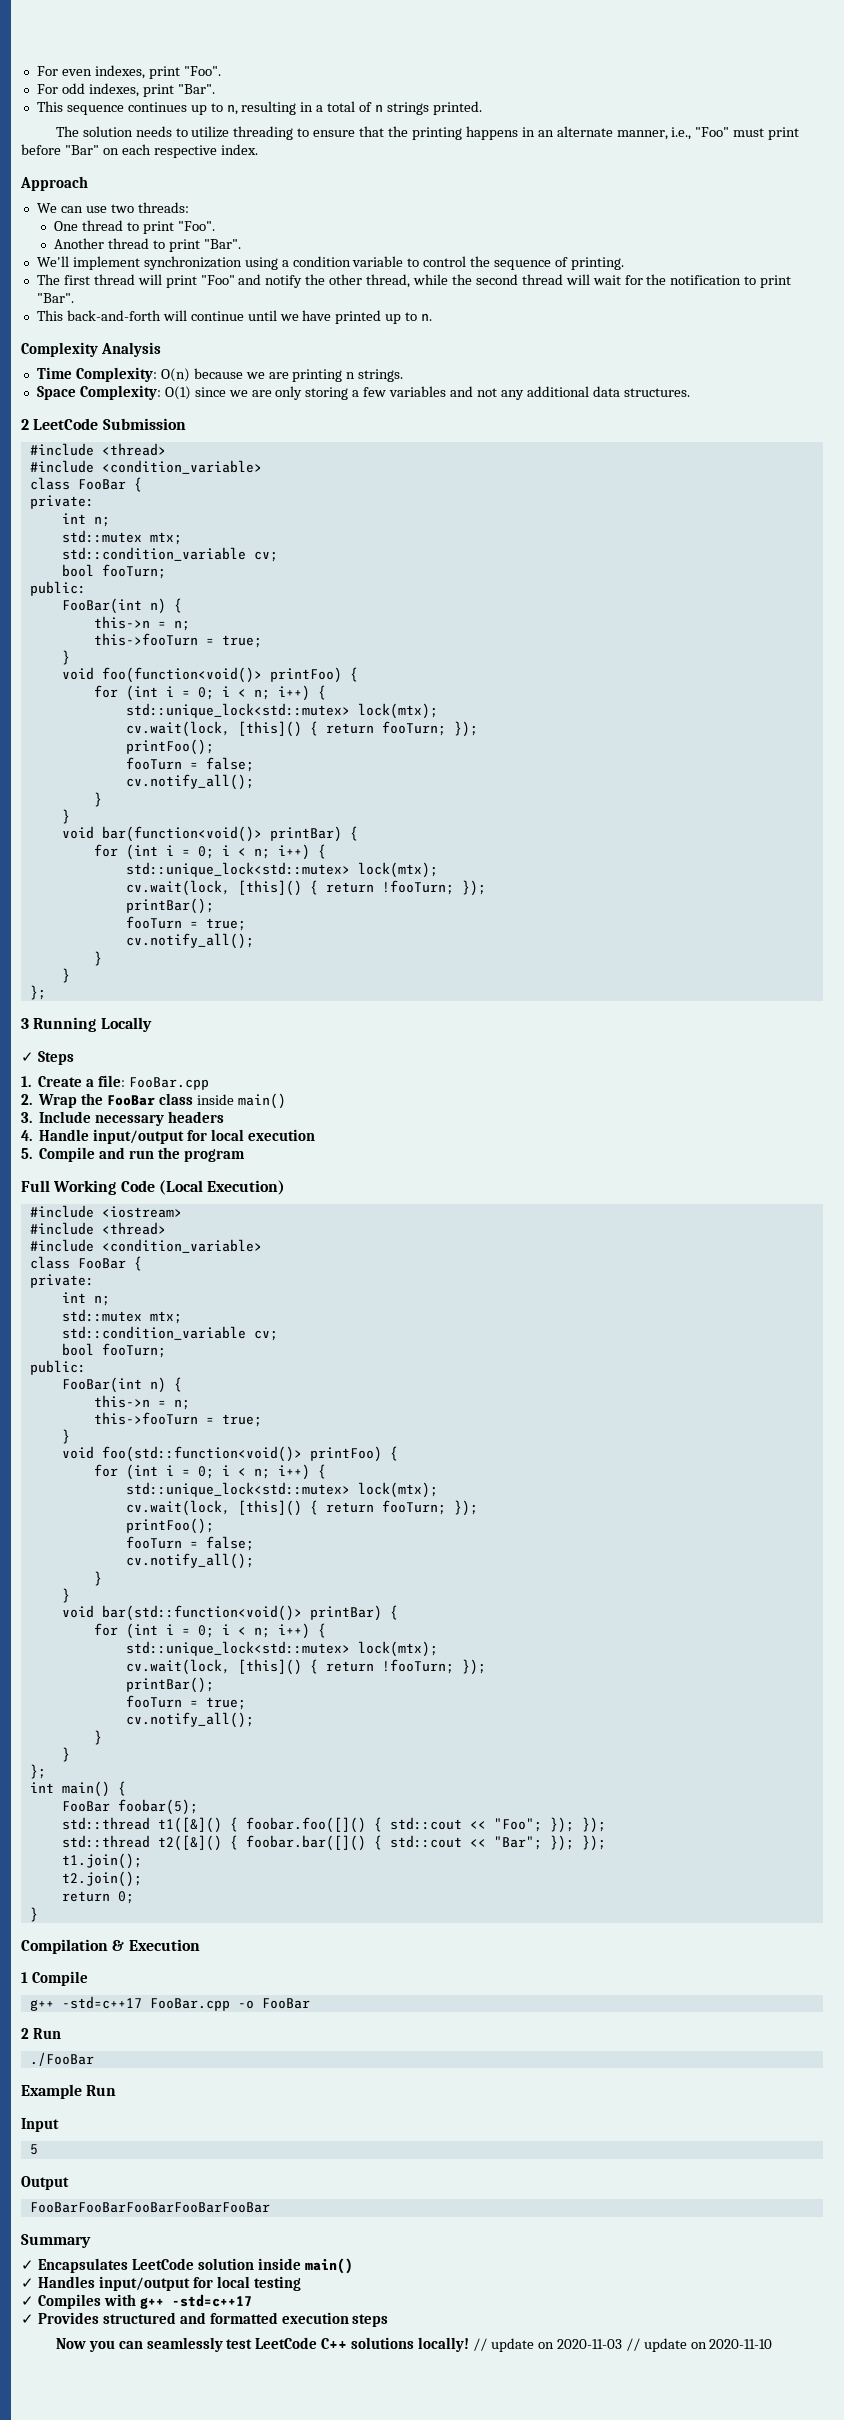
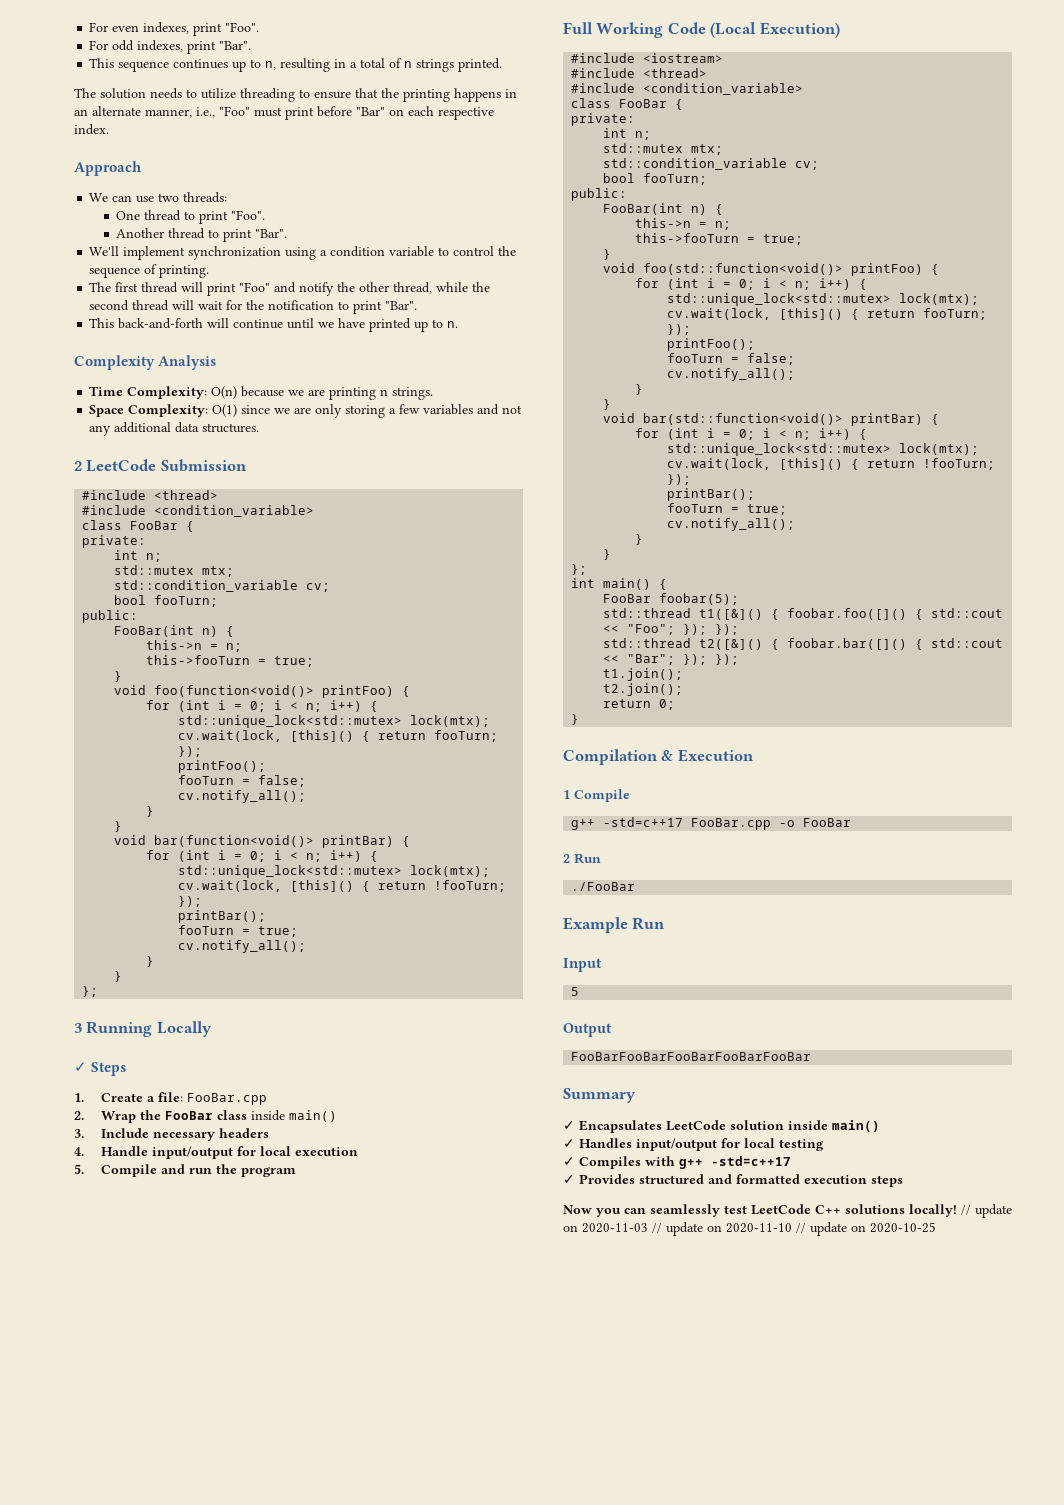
(773, 2344) none -> [796,1222,936,1236] // update on 2020-10-25

